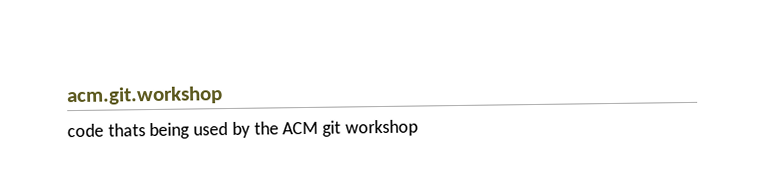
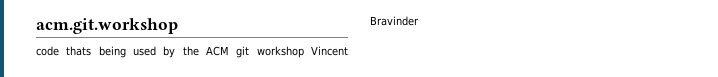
(418, 128) none -> [311,46,348,56] [370,16,419,26] Vincent Bravinder

